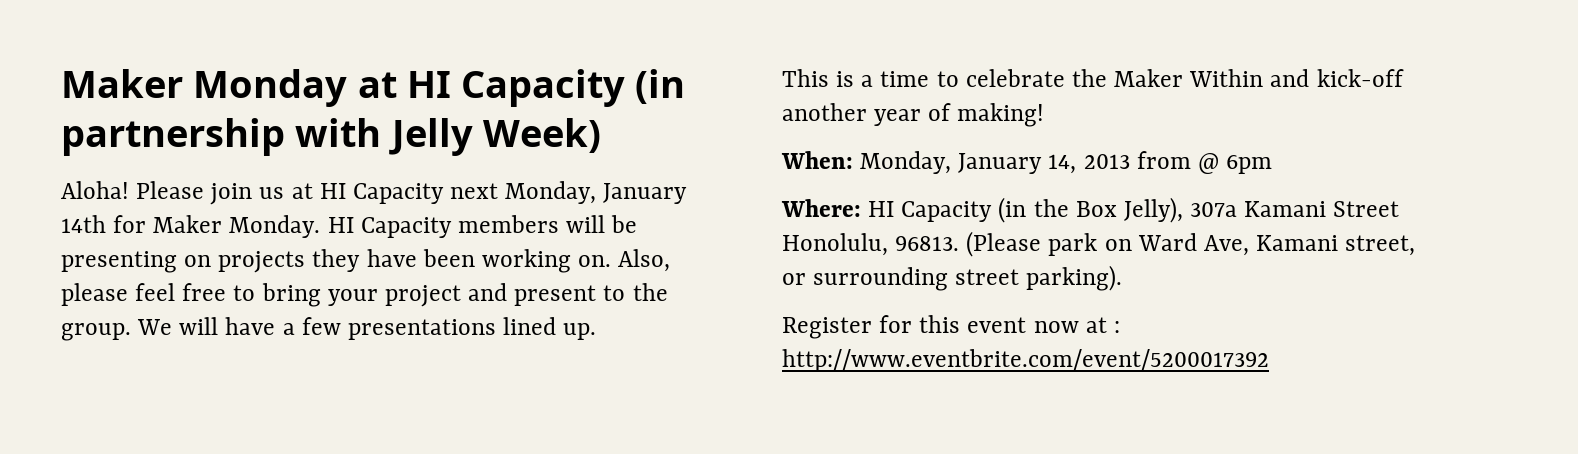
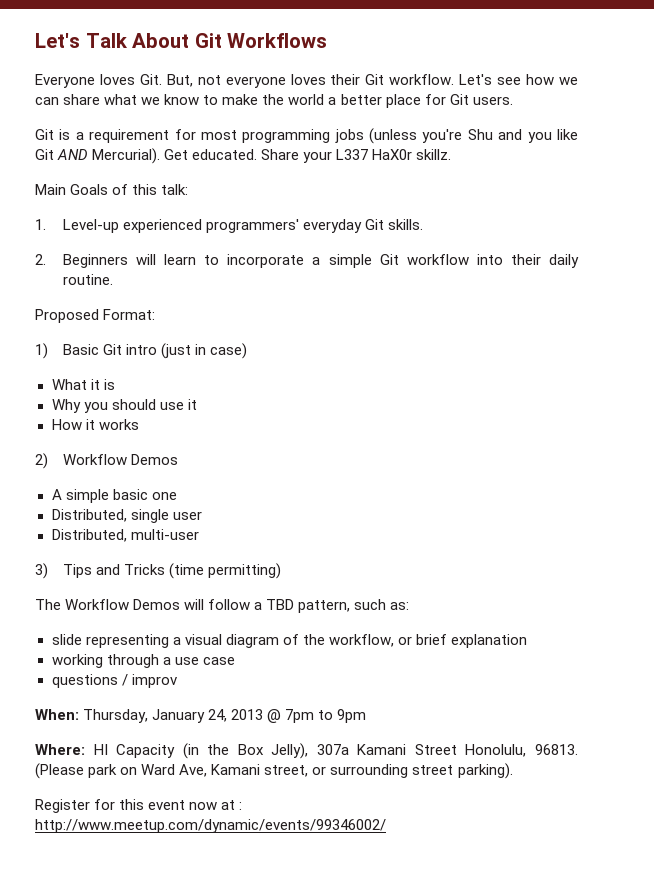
[61,69,686,107] [61,118,601,156] [61,181,688,205] [61,215,638,238] [61,249,671,273] [61,283,668,307] [61,317,597,341] [782,69,1404,87] [782,103,1045,127] [781,151,1273,174] Maker Monday at HI Capacity (in partnership with Jelly Week) // Aloha! Please join us at HI Capacity next Monday, January 14th for Maker Monday. HI Capacity members will be presenting on projects they have been working on. Also, please feel free to bring your project and present to the group. We will have a few presentations lined up. // This is a time to celebrate the Maker Within and kick-off another year of making! // When: Monday, January 14, 2013 from @ 6pm -> [35,33,328,48] [35,74,578,88] [35,94,513,108] [35,128,578,144] [35,148,452,164] [35,184,189,195] [35,219,424,233] [35,254,579,268] [62,274,113,285] [35,309,156,323] [35,343,248,359] [51,379,115,390] [51,399,197,413] [51,419,139,430] [35,453,178,469] [51,489,177,503] [51,509,202,523] [51,529,199,542] [35,563,282,579] [35,599,410,613] [51,634,528,648] [51,654,235,668] [51,674,177,688] [35,709,367,723] Let's Talk About Git Workflows // Everyone loves Git. But, not everyone loves their Git workflow. Let's see how we can share what we know to make the world a better place for Git users. // Git is a requirement for most programming jobs (unless you're Shu and you like Git AND Mercurial). Get educated. Share your L337 HaX0r skillz. // Main Goals of this talk: // 1. Level-up experienced programmers' everyday Git skills. // 2. Beginners will learn to incorporate a simple Git workflow into their daily routine. // Proposed Format: // 1) Basic Git intro (just in case) // What it is // Why you should use it // How it works // 2) Workflow Demos // A simple basic one // Distributed, single user // Distributed, multi-user // 3) Tips and Tricks (time permitting) // The Workflow Demos will follow a TBD pattern, such as: // slide representing a visual diagram of the workflow, or brief explanation // working through a use case // questions / improv // When: Thursday, January 24, 2013 @ 7pm to 9pm
[782,349,1269,372] http://www.eventbrite.com/event/5200017392 -> [35,819,386,833] http://www.meetup.com/dynamic/events/99346002/

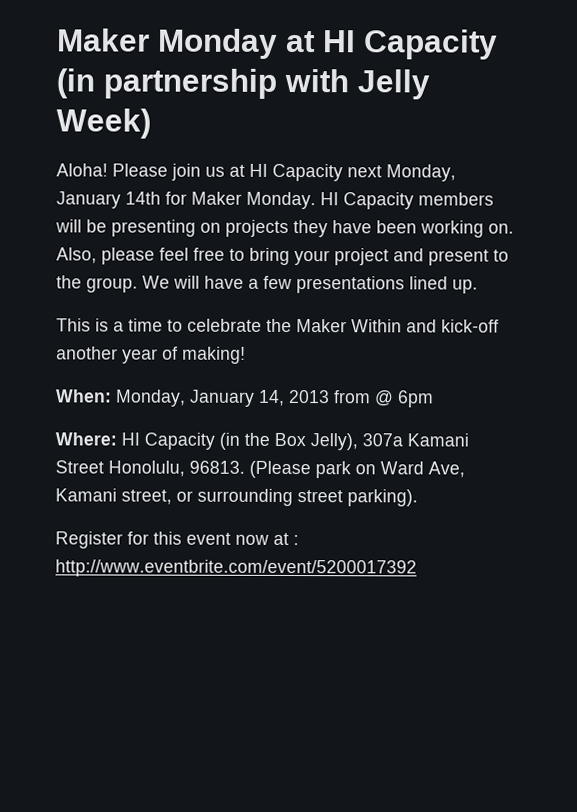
[35,33,328,48] [35,74,578,88] [35,94,513,108] [35,128,578,144] [35,148,452,164] [35,184,189,195] [35,219,424,233] [35,254,579,268] [62,274,113,285] [35,309,156,323] [35,343,248,359] [51,379,115,390] [51,399,197,413] [51,419,139,430] [35,453,178,469] [51,489,177,503] [51,509,202,523] [51,529,199,542] [35,563,282,579] [35,599,410,613] [51,634,528,648] [51,654,235,668] [51,674,177,688] [35,709,367,723] Let's Talk About Git Workflows // Everyone loves Git. But, not everyone loves their Git workflow. Let's see how we can share what we know to make the world a better place for Git users. // Git is a requirement for most programming jobs (unless you're Shu and you like Git AND Mercurial). Get educated. Share your L337 HaX0r skillz. // Main Goals of this talk: // 1. Level-up experienced programmers' everyday Git skills. // 2. Beginners will learn to incorporate a simple Git workflow into their daily routine. // Proposed Format: // 1) Basic Git intro (just in case) // What it is // Why you should use it // How it works // 2) Workflow Demos // A simple basic one // Distributed, single user // Distributed, multi-user // 3) Tips and Tricks (time permitting) // The Workflow Demos will follow a TBD pattern, such as: // slide representing a visual diagram of the workflow, or brief explanation // working through a use case // questions / improv // When: Thursday, January 24, 2013 @ 7pm to 9pm -> [56,28,498,60] [56,68,430,100] [56,108,151,139] [56,163,456,182] [56,191,494,210] [55,219,514,238] [56,247,509,266] [56,275,478,294] [56,318,499,333] [56,346,246,364] [56,389,434,408] Maker Monday at HI Capacity (in partnership with Jelly Week) // Aloha! Please join us at HI Capacity next Monday, January 14th for Maker Monday. HI Capacity members will be presenting on projects they have been working on. Also, please feel free to bring your project and present to the group. We will have a few presentations lined up. // This is a time to celebrate the Maker Within and kick-off another year of making! // When: Monday, January 14, 2013 from @ 6pm
[35,819,386,833] http://www.meetup.com/dynamic/events/99346002/ -> [55,559,417,578] http://www.eventbrite.com/event/5200017392

